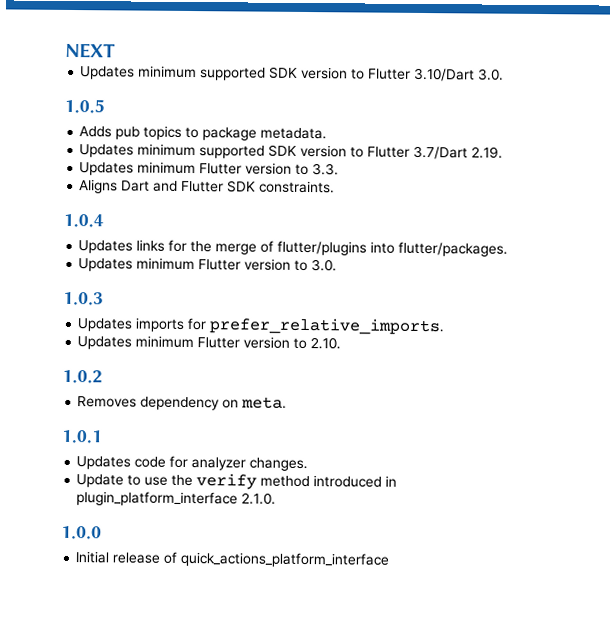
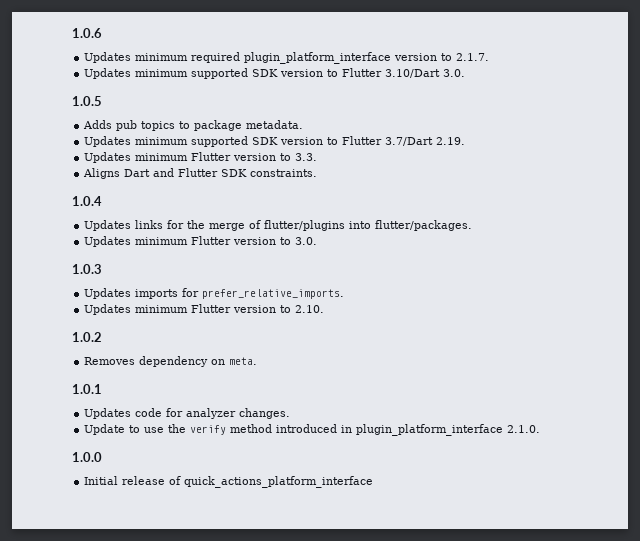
[65,42,116,59] NEXT -> [72,28,102,38] [84,52,490,64] 1.0.6 // Updates minimum required plugin_platform_interface version to 2.1.7.

